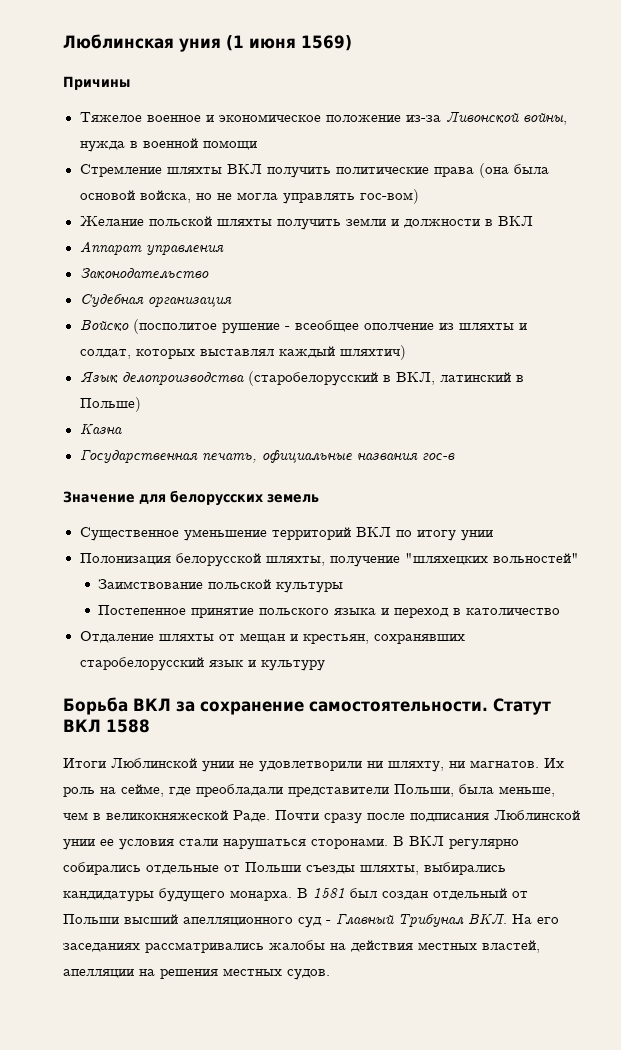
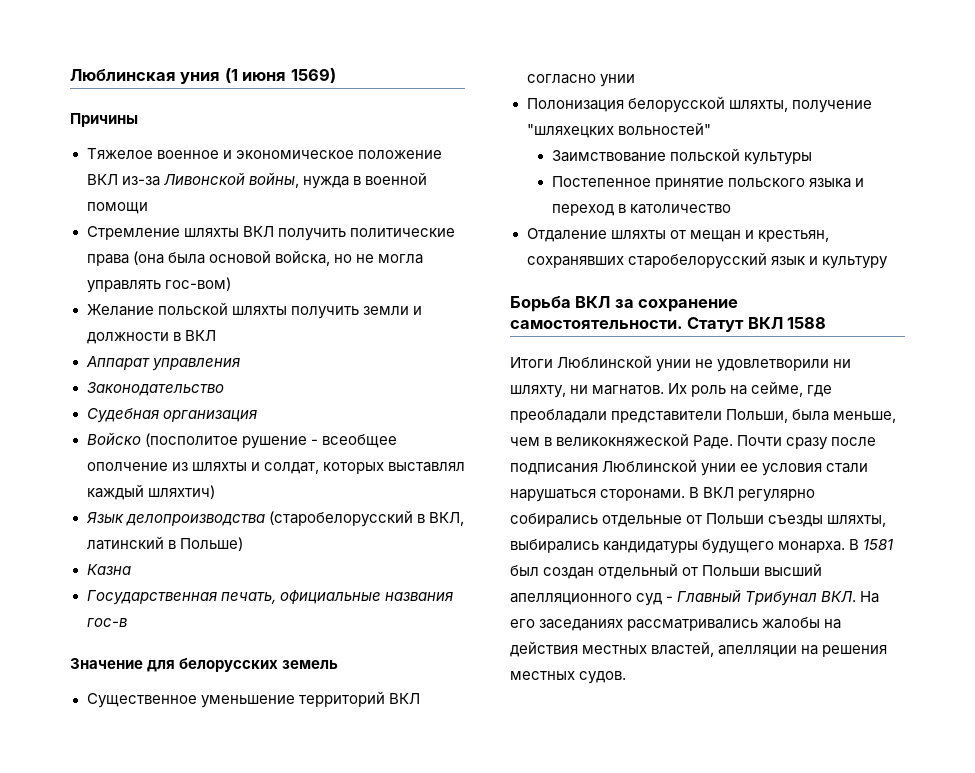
(401, 118) none -> [86,174,118,185] ВКЛ
[395,530,456,541] по итогу -> [526,74,596,84] согласно

